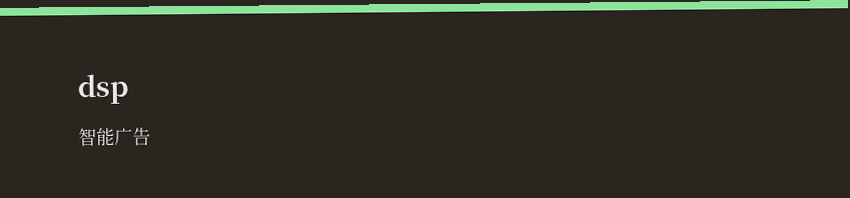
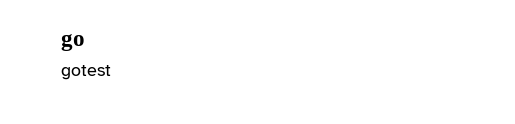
[77,73,130,105] [78,127,151,147] dsp // 智能广告 -> [61,34,85,51] [61,65,111,80] go // gotest

